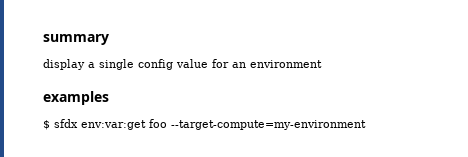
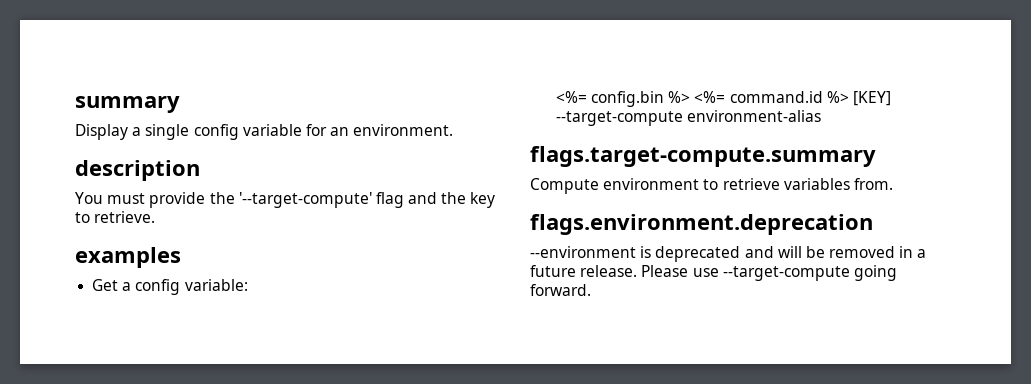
[43,59,85,70] display -> [75,124,128,140] Display
[176,59,208,68] value -> [242,124,302,136] variable
[250,60,322,68] [43,91,109,105] [43,119,366,130] environment // examples // $ sfdx env:var:get foo --target-compute=my-environment -> [353,124,454,136] [75,160,200,181] [75,192,496,208] [75,211,156,223] [75,247,181,268] [92,279,248,295] [555,91,892,107] [555,110,822,126] [530,146,876,167] [530,178,893,194] [530,214,873,235] [530,246,927,262] [530,265,897,281] [530,284,591,296] environment. // description // You must provide the '--target-compute' flag and the key to retrieve. // examples // Get a config variable: // <%= config.bin %> <%= command.id %> [KEY] --target-compute environment-alias // flags.target-compute.summary // Compute environment to retrieve variables from. // flags.environment.deprecation // --environment is deprecated and will be removed in a future release. Please use --target-compute going forward.

